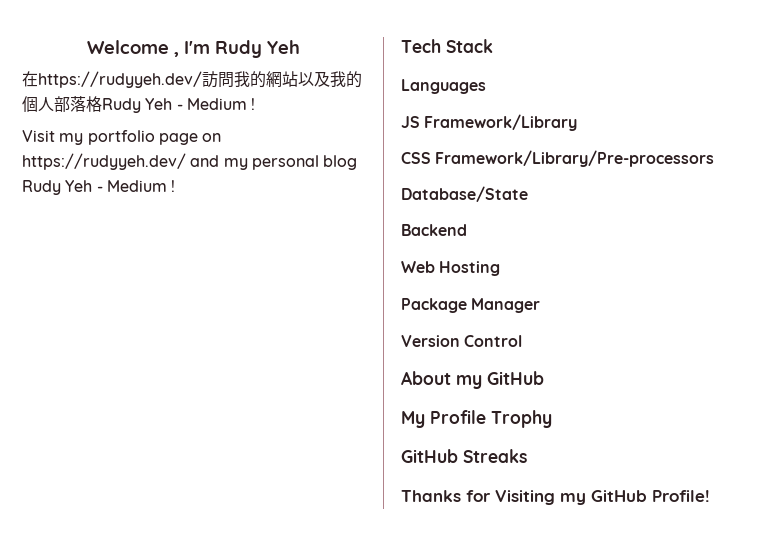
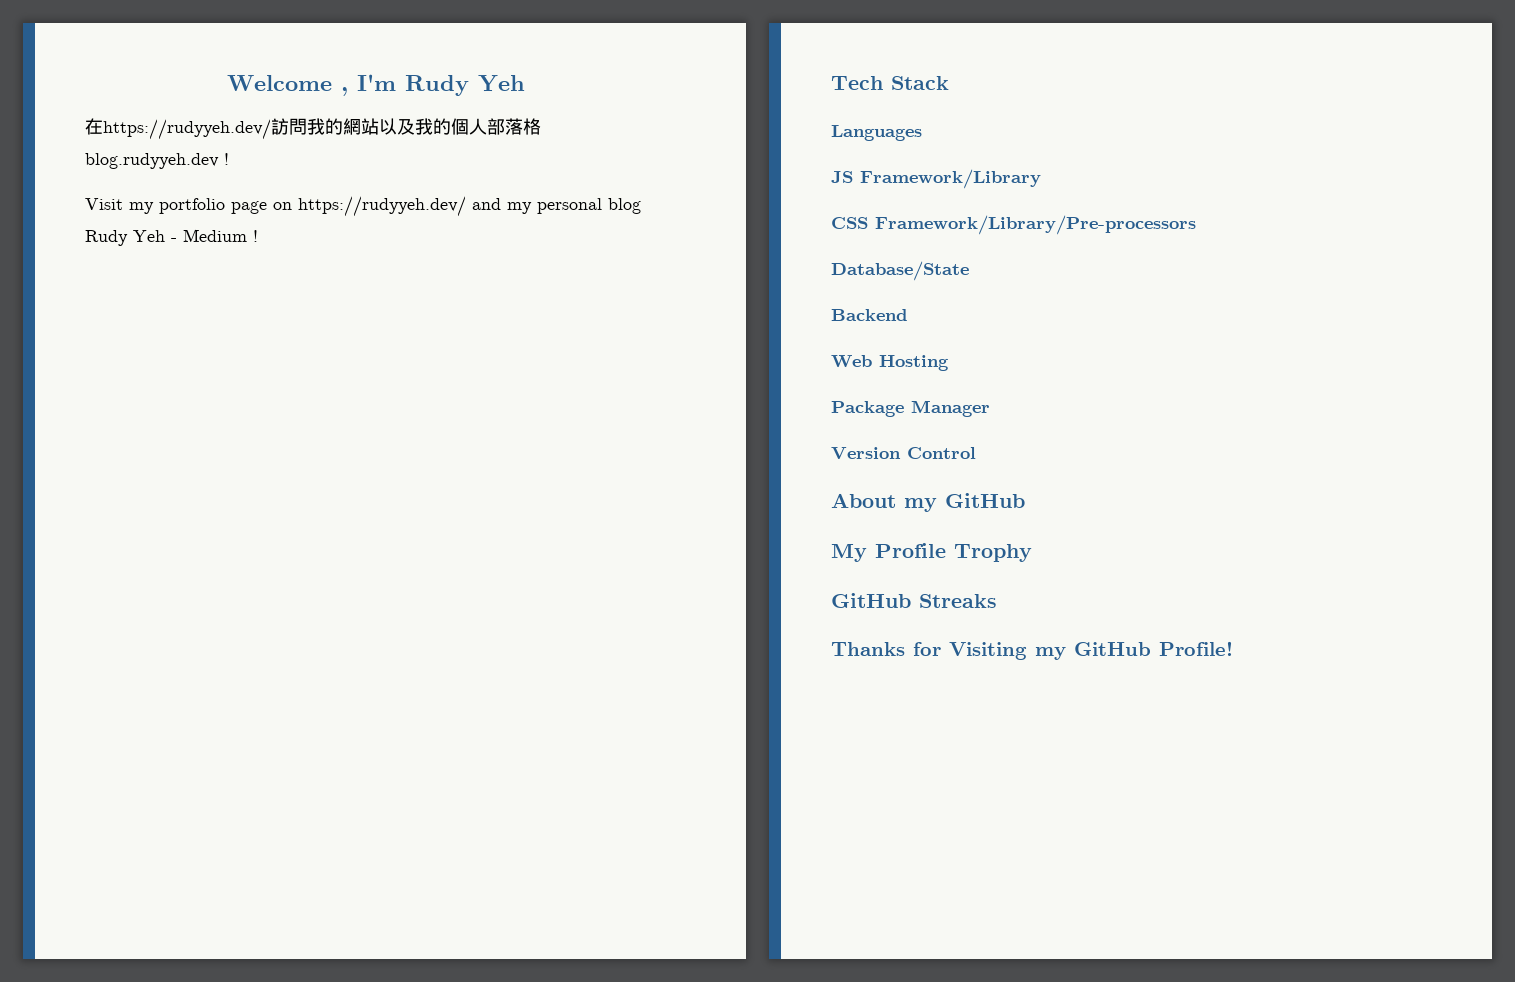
[102,98,247,113] Rudy Yeh - Medium -> [85,153,219,169] blog.rudyyeh.dev

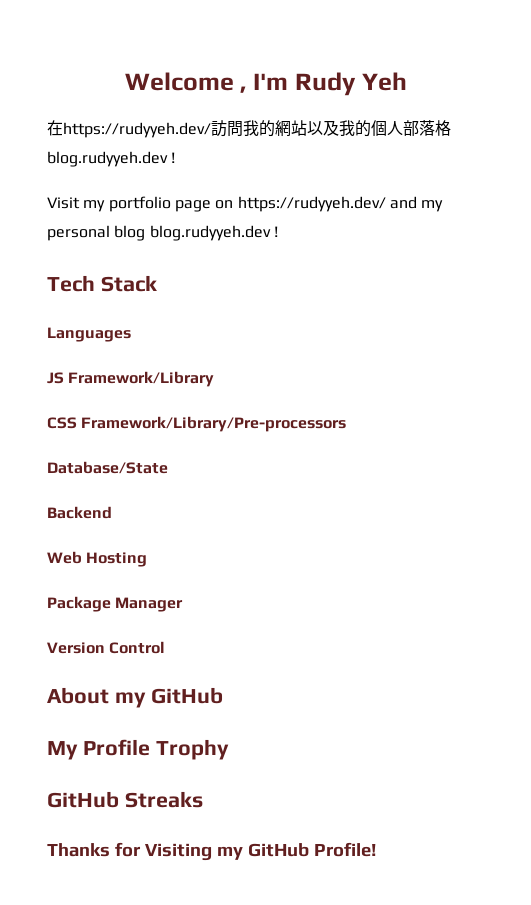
[85,229,247,246] Rudy Yeh - Medium -> [149,225,271,241] blog.rudyyeh.dev

